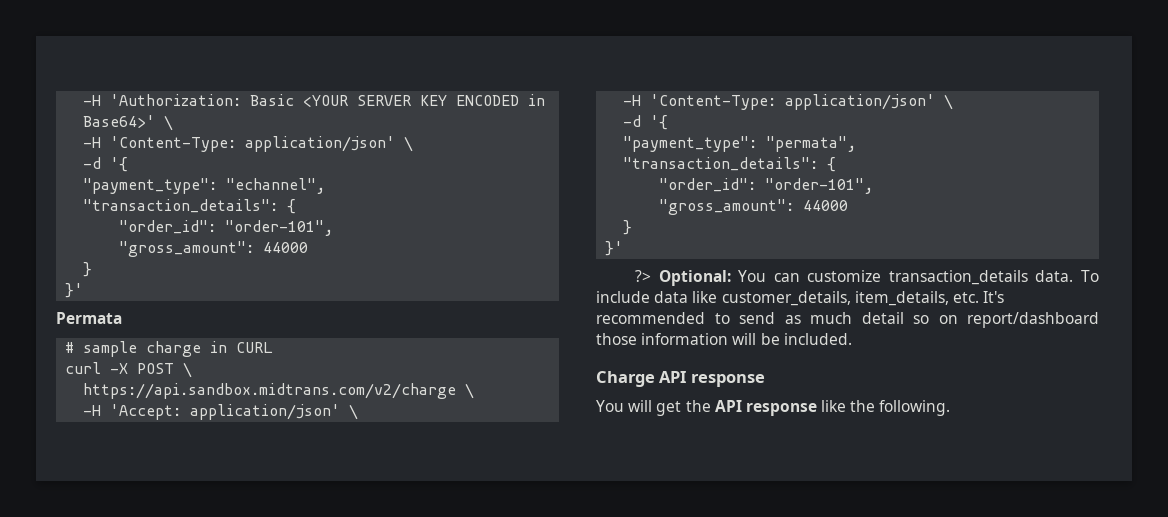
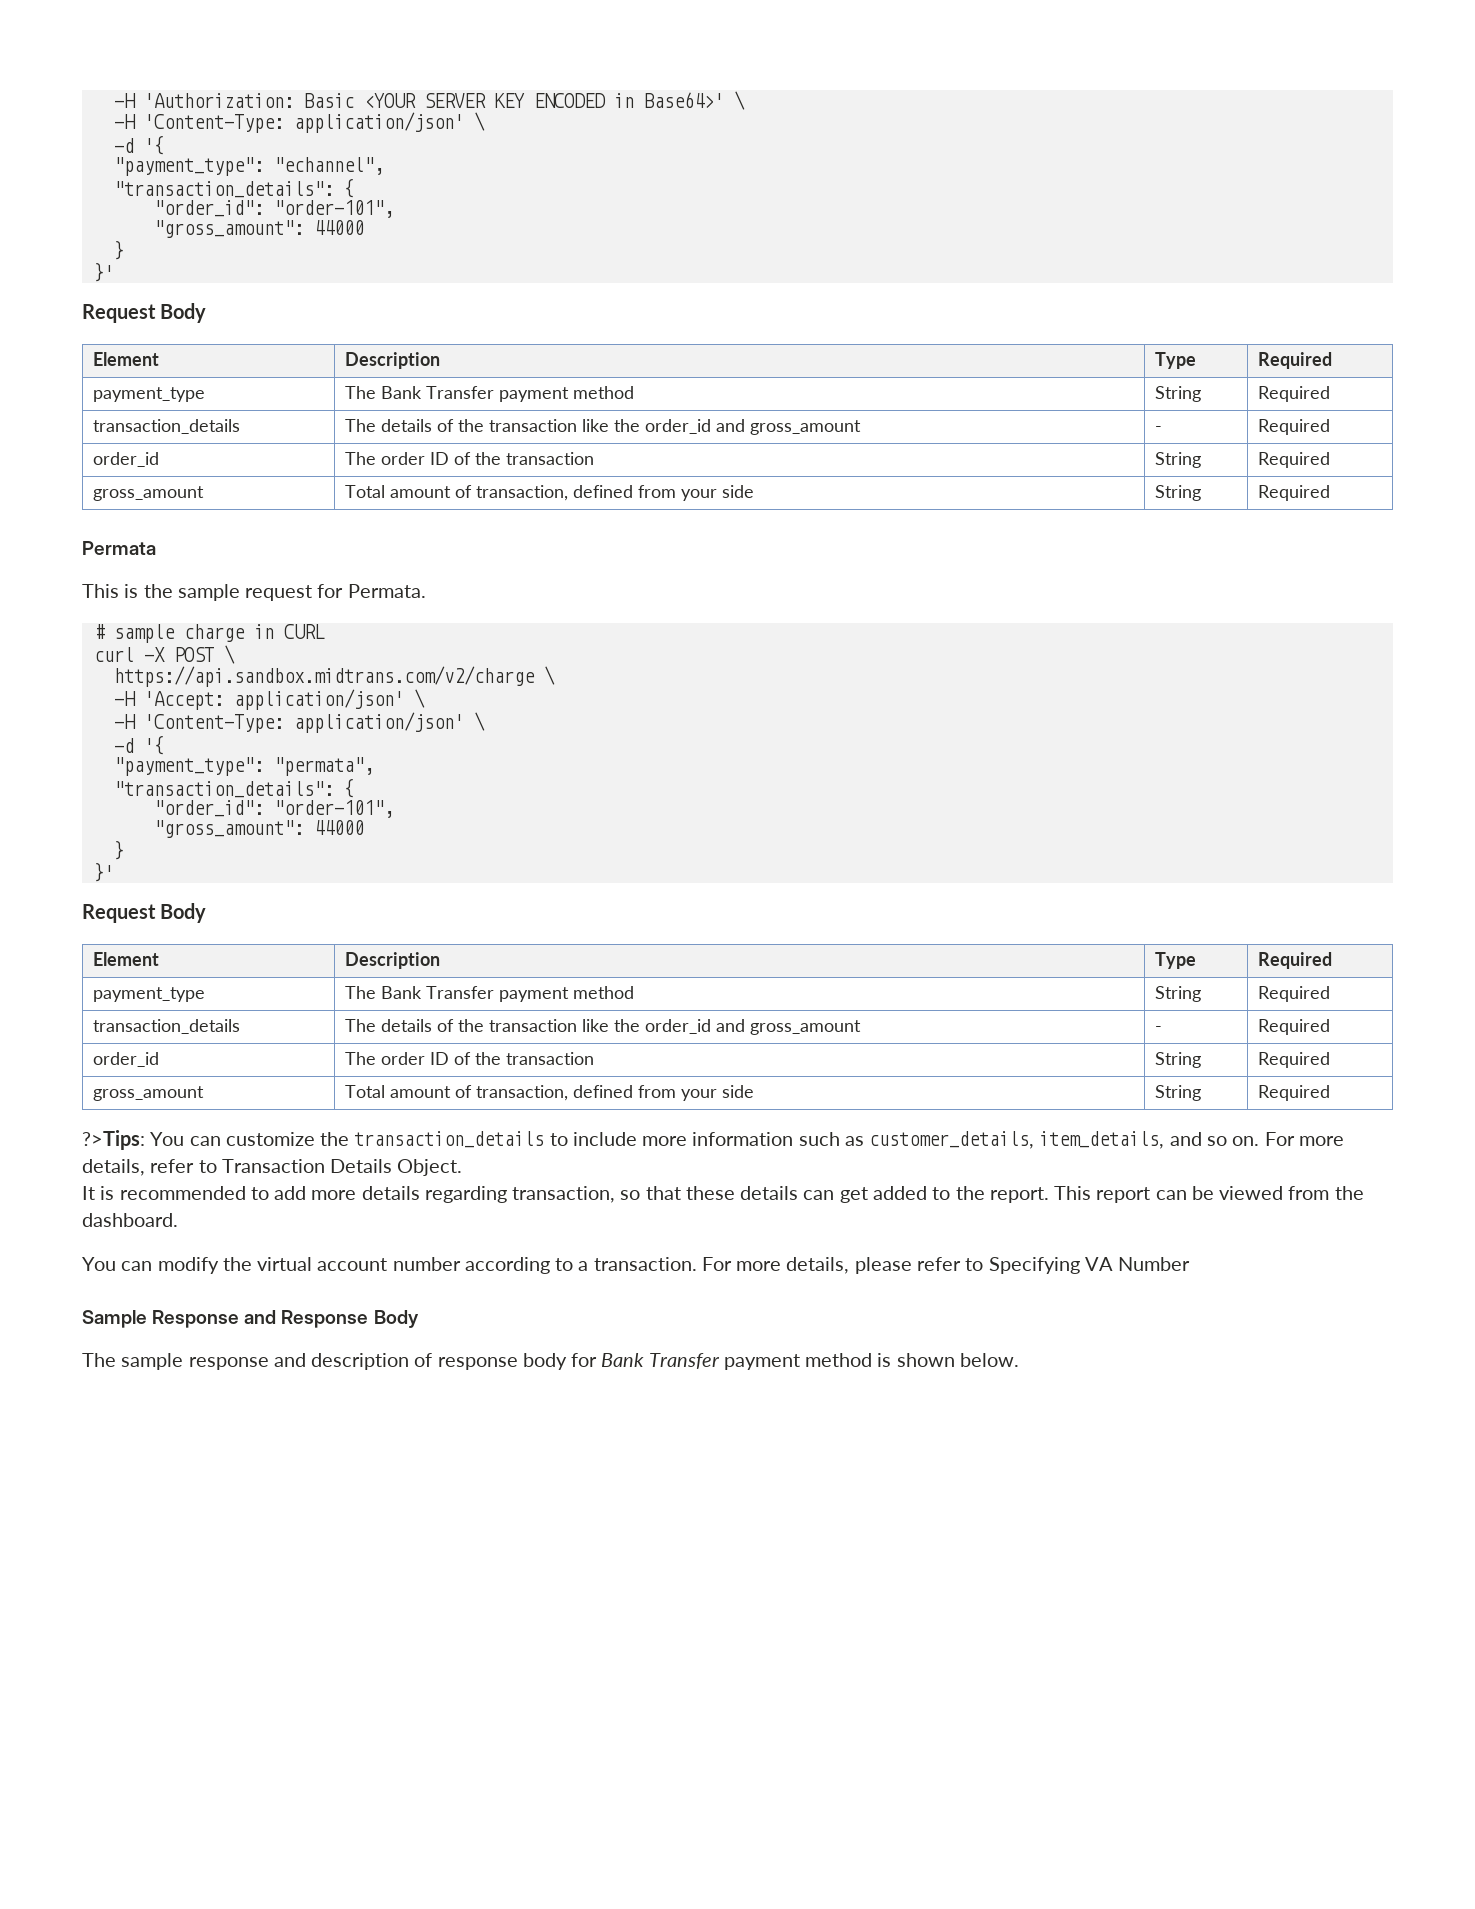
[56,312,122,324] Permata -> [82,303,207,323] [93,352,160,366] [345,352,441,369] [1155,352,1197,369] [1258,352,1333,369] [93,387,206,402] [345,386,635,402] [1155,386,1202,402] [1258,386,1331,402] [93,419,241,434] [345,419,862,435] [1155,426,1163,432] [1258,419,1331,435] [93,452,160,467] [345,452,595,465] [1155,452,1202,468] [1258,452,1331,468] [93,486,205,501] [345,485,755,501] [1155,485,1202,501] [1258,485,1331,501] [82,541,156,555] [82,584,426,601] Request Body // Element | Description | Type | Required // payment_type | The Bank Transfer payment method | String | Required // transaction_details | The details of the transaction like the order_id and gross_amount | - | Required // order_id | The order ID of the transaction | String | Required // gross_amount | Total amount of transaction, defined from your side | String | Required // Permata // This is the sample request for Permata.
[635,270,1099,286] [596,291,1005,306] [596,312,1099,328] [596,333,852,345] [596,371,765,387] [596,400,951,416] ?> Optional: You can customize transaction_details data. To include data like customer_details, item_details, etc. It's recommended to send as much detail so on report/dashboard those information will be included. // Charge API response // You will get the API response like the following. -> [82,903,207,923] [93,952,160,966] [345,952,441,969] [1155,952,1197,969] [1258,952,1333,969] [93,987,206,1002] [345,986,635,1002] [1155,986,1202,1002] [1258,986,1331,1002] [93,1019,241,1034] [345,1019,862,1035] [1155,1026,1163,1032] [1258,1019,1331,1035] [93,1052,160,1067] [345,1052,595,1065] [1155,1052,1202,1068] [1258,1052,1331,1068] [93,1086,205,1101] [345,1085,755,1101] [1155,1085,1202,1101] [1258,1085,1331,1101] [82,1130,1344,1150] [82,1159,463,1176] [82,1186,1364,1203] [82,1213,178,1227] [82,1257,1191,1274] [82,1310,419,1328] [82,1353,1019,1370] Request Body // Element | Description | Type | Required // payment_type | The Bank Transfer payment method | String | Required // transaction_details | The details of the transaction like the order_id and gross_amount | - | Required // order_id | The order ID of the transaction | String | Required // gross_amount | Total amount of transaction, defined from your side | String | Required // ?>Tips: You can customize the transaction_details to include more information such as customer_details, item_details, and so on. For more details, refer to Transaction Details Object. // It is recommended to add more details regarding transaction, so that these details can get added to the report. This report can be viewed from the dashboard. // You can modify the virtual account number according to a transaction. For more details, please refer to Specifying VA Number // Sample Response and Response Body // The sample response and description of response body for Bank Transfer payment method is shown below.

